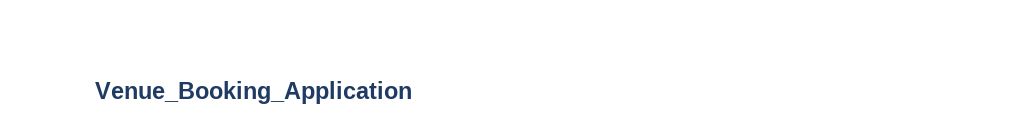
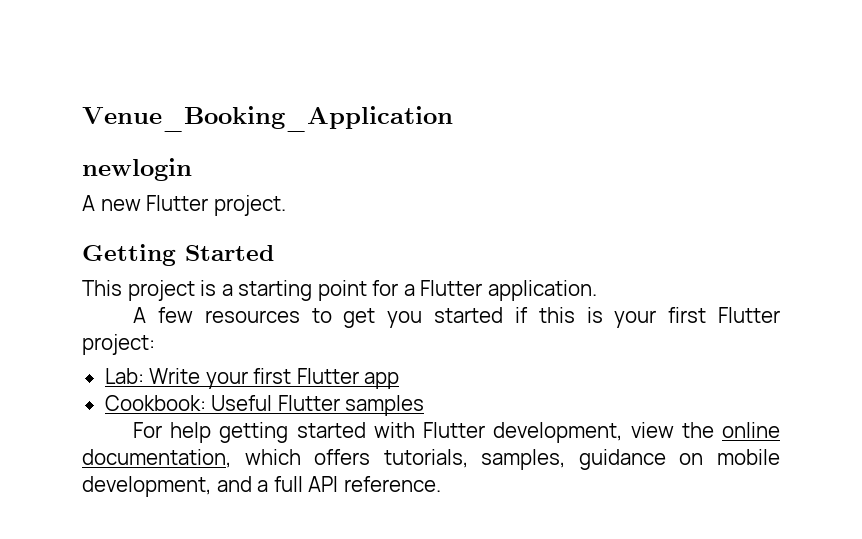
(412, 92) none -> [82,158,192,181] [82,195,286,216] [82,244,274,266] [82,280,597,301] [133,307,780,328] [82,334,155,355] [104,368,400,389] [104,395,425,416] [133,422,780,443] [82,449,780,470] [82,476,441,497] // newlogin // A new Flutter project. // Getting Started // This project is a starting point for a Flutter application. // A few resources to get you started if this is your first Flutter project: // Lab: Write your first Flutter app // Cookbook: Useful Flutter samples // For help getting started with Flutter development, view the online documentation, which offers tutorials, samples, guidance on mobile development, and a full API reference.

